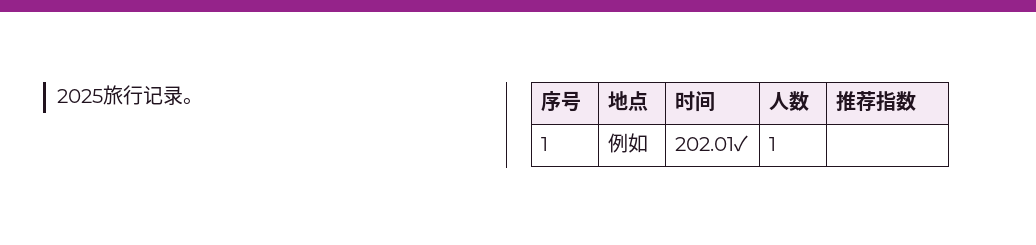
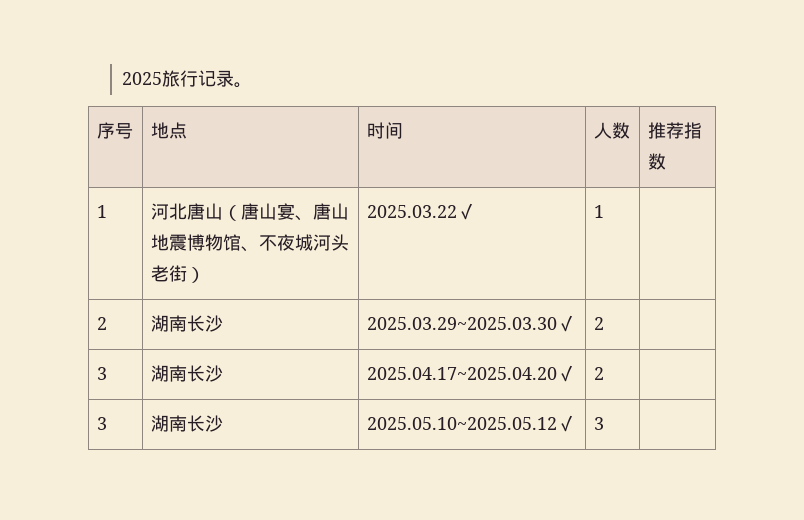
[607,133,648,153] [674,135,748,152] [768,137,776,151] 例如 | 202.01✓ | 1 -> [150,203,349,221] [150,234,349,252] [150,265,205,283] [366,203,475,220] [593,205,604,218] [96,317,107,330] [150,315,223,332] [366,315,575,332] [593,317,604,330] [96,367,107,380] [150,365,223,382] [366,365,575,382] [593,367,604,380] [96,417,107,430] [150,415,223,432] [366,415,575,432] [593,417,604,430] 河北唐山（唐山宴、唐山地震博物馆、不夜城河头老街） | 2025.03.22✓ | 1 | // 2 | 湖南长沙 | 2025.03.29~2025.03.30✓ | 2 | // 3 | 湖南长沙 | 2025.04.17~2025.04.20✓ | 2 | // 3 | 湖南长沙 | 2025.05.10~2025.05.12✓ | 3

